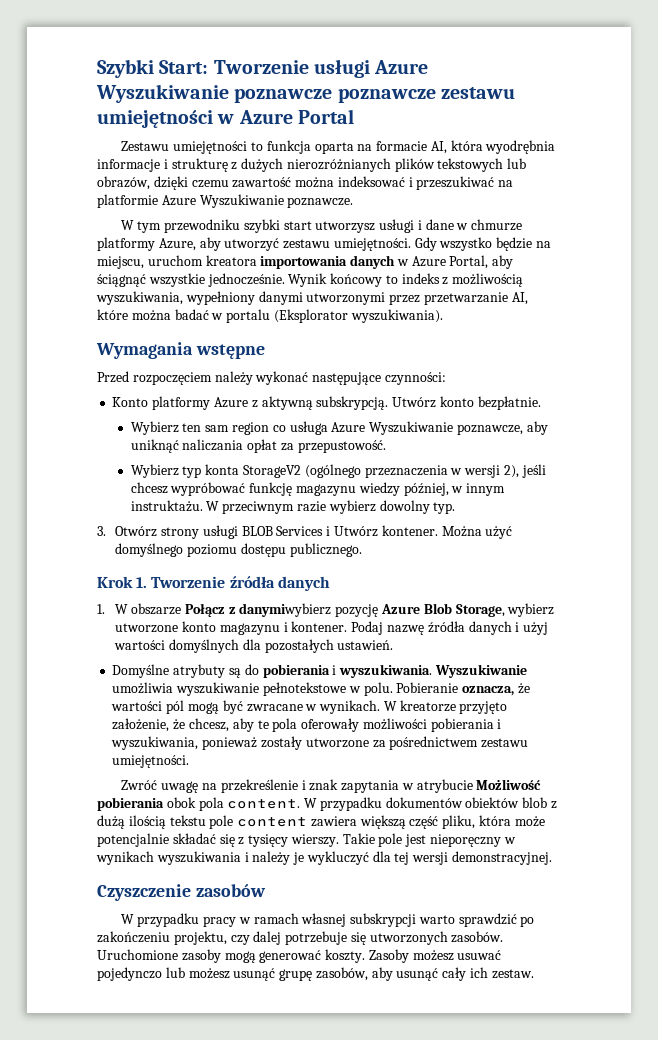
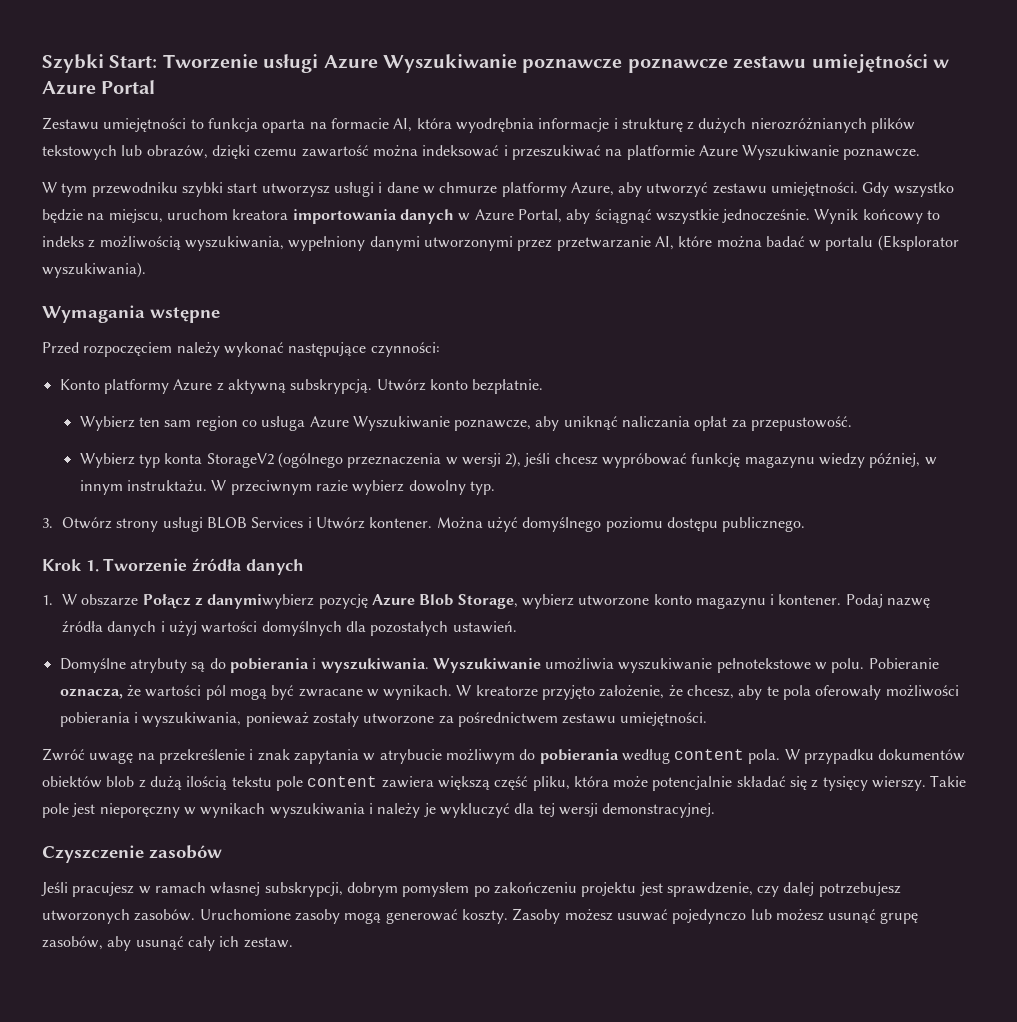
[476,779,542,790] [97,797,301,811] Możliwość pobierania obok pola content. -> [445,749,781,764] możliwym do pobierania według content pola.
[121,913,535,927] [97,931,366,945] W przypadku pracy w ramach własnej subskrypcji warto sprawdzić po zakończeniu projektu, czy dalej potrzebuje się -> [41,882,901,897] Jeśli pracujesz w ramach własnej subskrypcji, dobrym pomysłem po zakończeniu projektu jest sprawdzenie, czy dalej potrzebujesz

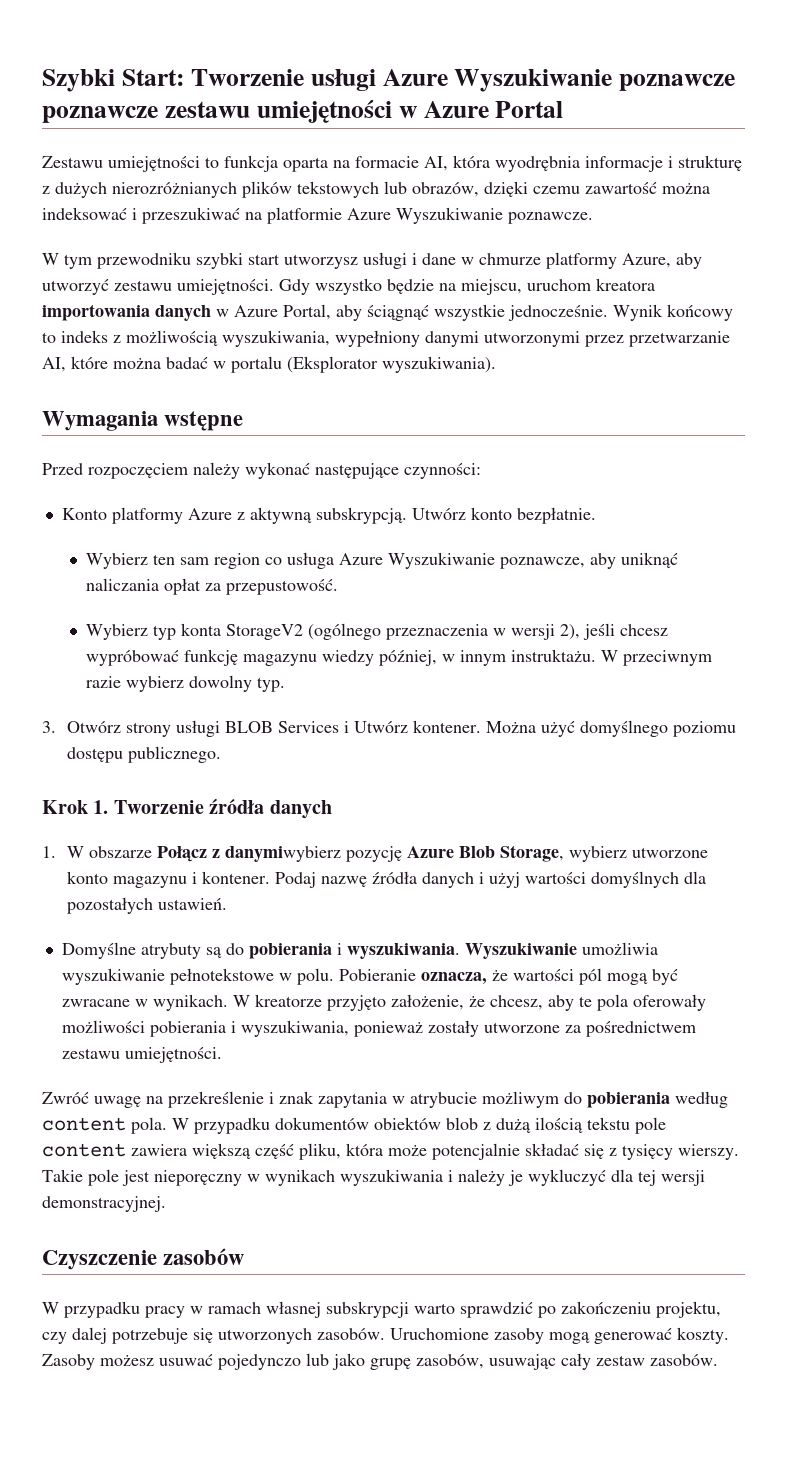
[41,882,901,897] Jeśli pracujesz w ramach własnej subskrypcji, dobrym pomysłem po zakończeniu projektu jest sprawdzenie, czy dalej potrzebujesz -> [42,1301,721,1318] [42,1327,213,1344] W przypadku pracy w ramach własnej subskrypcji warto sprawdzić po zakończeniu projektu, czy dalej potrzebuje się
[775,909,919,924] [42,936,293,951] możesz usunąć grupę zasobów, aby usunąć cały ich zestaw. -> [332,1353,718,1370] jako grupę zasobów, usuwając cały zestaw zasobów.

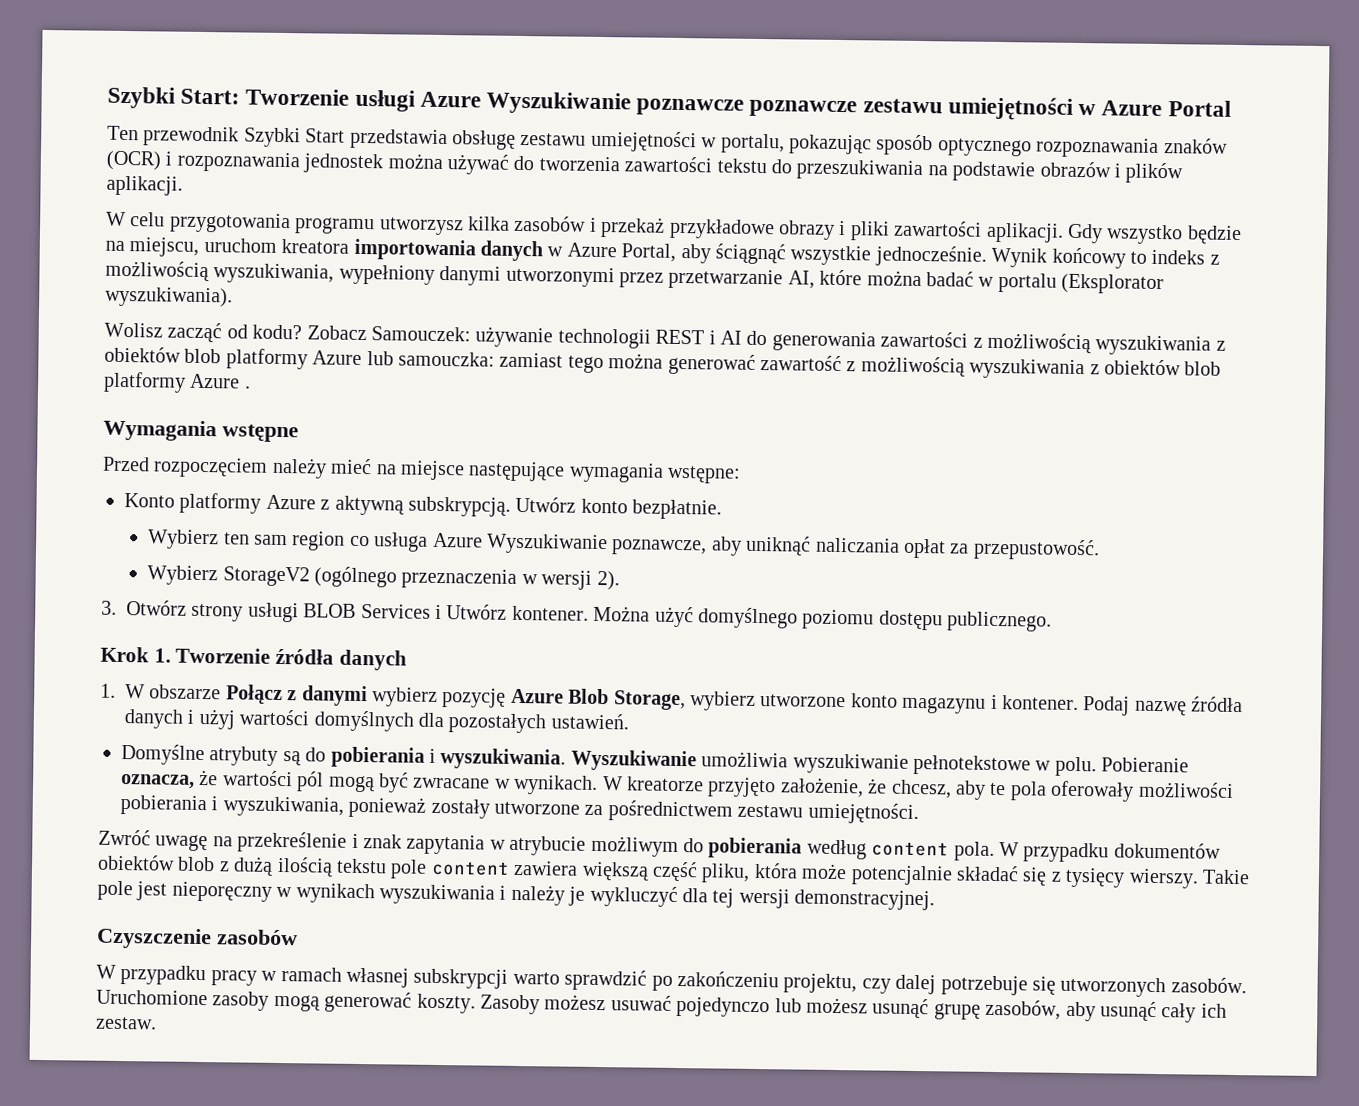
[42,155,742,172] [42,181,710,198] [42,207,593,224] [42,252,702,269] [42,279,274,295] Zestawu umiejętności to funkcja oparta na formacie AI, która wyodrębnia informacje i strukturę z dużych nierozróżnianych plików tekstowych lub obrazów, dzięki czemu zawartość można indeksować i przeszukiwać na platformie Azure Wyszukiwanie poznawcze. // W tym przewodniku szybki start utworzysz usługi i dane w chmurze platformy Azure, aby utworzyć zestawu umiejętności. -> [107,125,1228,158] [106,150,1184,184] [106,175,183,196] [106,211,1064,243] Ten przewodnik Szybki Start przedstawia obsługę zestawu umiejętności w portalu, pokazując sposób optycznego rozpoznawania znaków (OCR) i rozpoznawania jednostek można używać do tworzenia zawartości tekstu do przeszukiwania na podstawie obrazów i plików aplikacji. // W celu przygotowania programu utworzysz kilka zasobów i przekaż przykładowe obrazy i pliki zawartości aplikacji.
(496, 364) none -> [104,322,1226,356] [104,346,1222,380] [103,371,251,393] // Wolisz zacząć od kodu? Zobacz Samouczek: używanie technologii REST i AI do generowania zawartości z możliwością wyszukiwania z obiektów blob platformy Azure lub samouczka: zamiast tego można generować zawartość z możliwością wyszukiwania z obiektów blob platformy Azure .
[245,462,481,479] wykonać następujące czynności: -> [330,458,742,484] mieć na miejsce następujące wymagania wstępne:
[153,623,222,640] typ konta -> (219, 575) none
[560,623,669,640] [86,649,713,666] [86,675,286,692] 2), jeśli chcesz wypróbować funkcję magazynu wiedzy później, w innym instruktażu. W przeciwnym razie wybierz dowolny typ. -> [596,570,620,591] 2).
[224,846,341,862] danymiwybierz -> [301,685,438,707] danymi wybierz
[332,1353,718,1370] jako grupę zasobów, usuwając cały zestaw zasobów. -> [805,997,1227,1023] [95,1016,157,1030] możesz usunąć grupę zasobów, aby usunąć cały ich zestaw.

